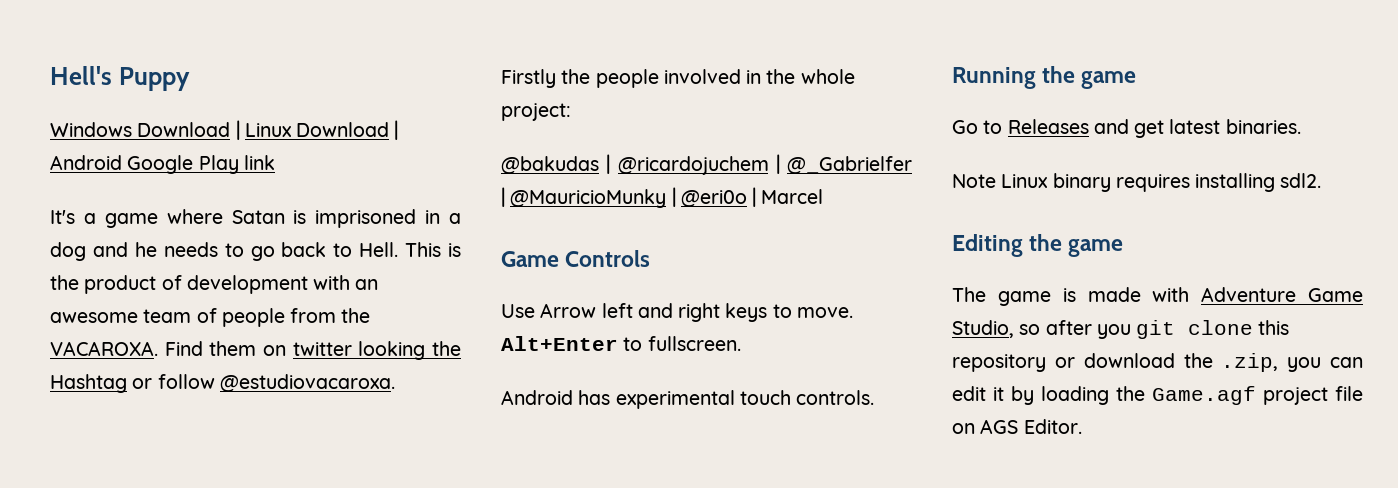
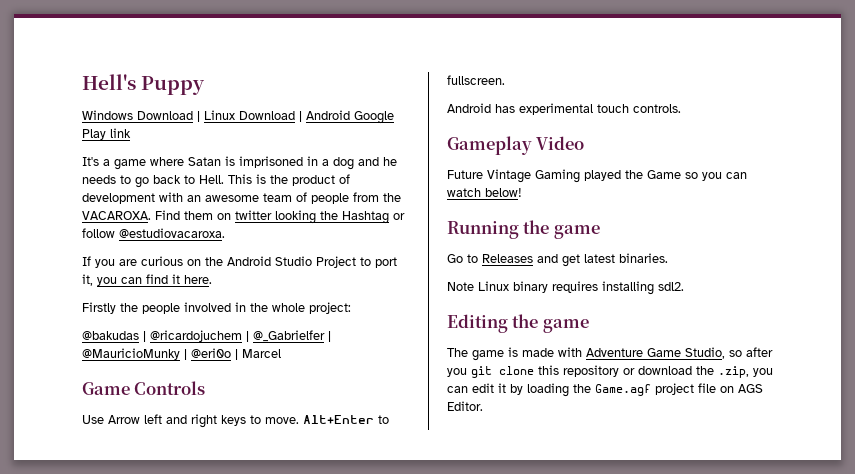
(395, 383) none -> [82,256,397,268] [82,274,212,286] // If you are curious on the Android Studio Project to port it, you can find it here.
(875, 397) none -> [447,136,585,155] [447,169,747,183] [447,188,522,197] // Gameplay Video // Future Vintage Gaming played the Game so you can watch below!

